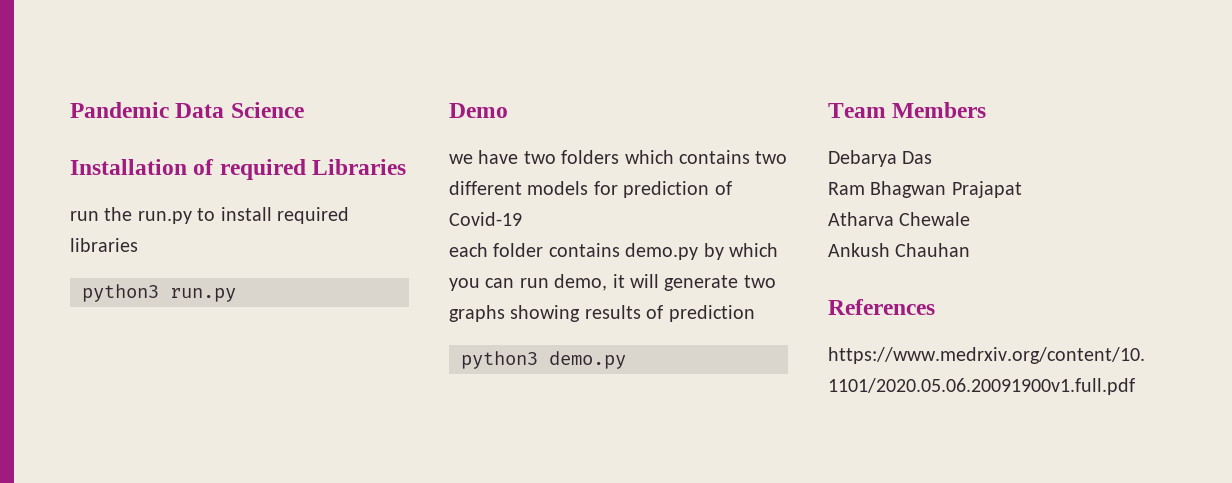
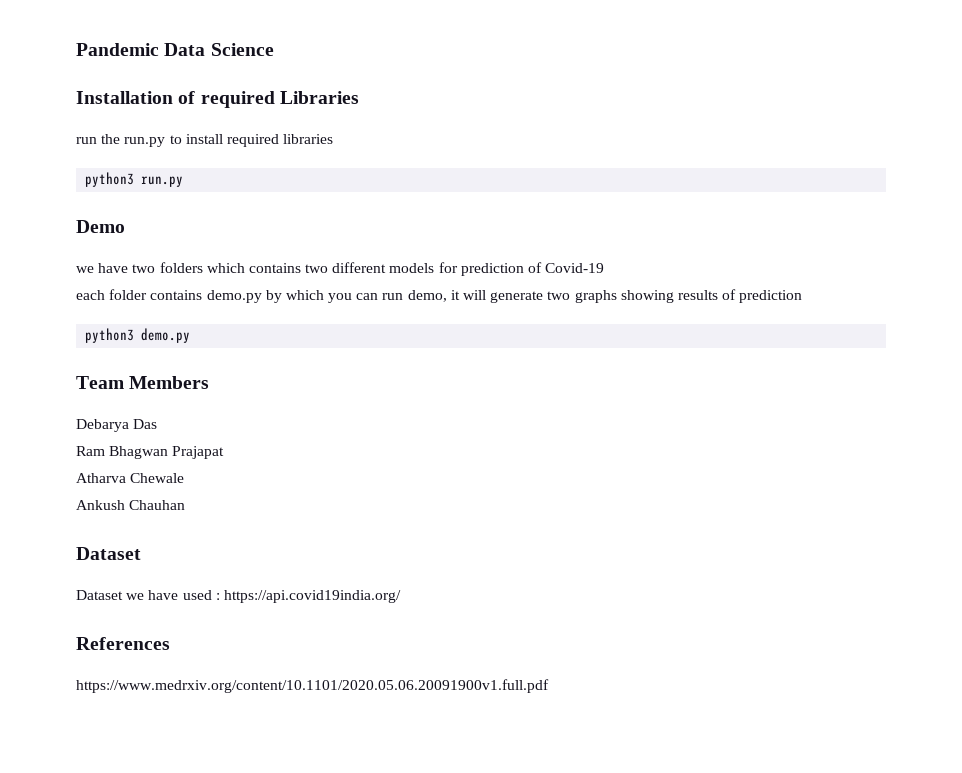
(971, 250) none -> [76,547,141,560] [76,590,401,603] // Dataset // Dataset we have used : https://api.covid19india.org/

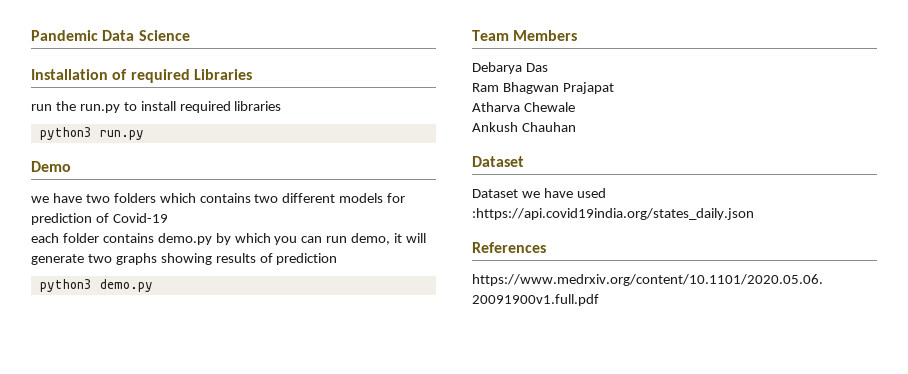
[215,590,401,603] : https://api.covid19india.org/ -> [472,208,754,220] :https://api.covid19india.org/states_daily.json

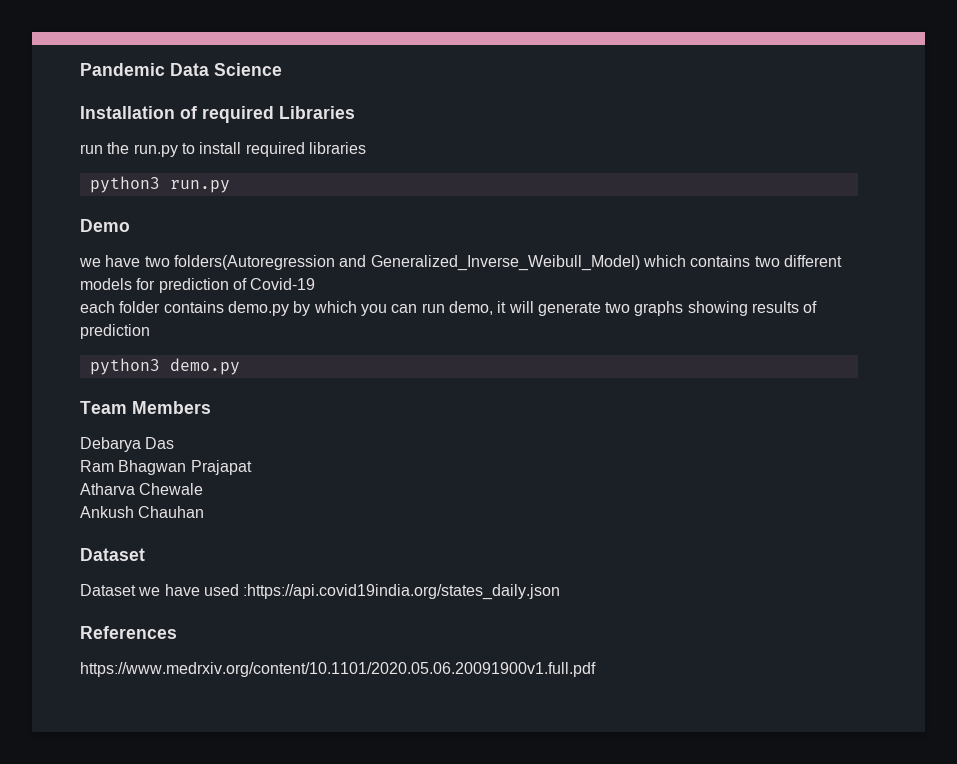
[113,193,156,203] folders -> [173,255,640,271] folders(Autoregression and Generalized_Inverse_Weibull_Model)

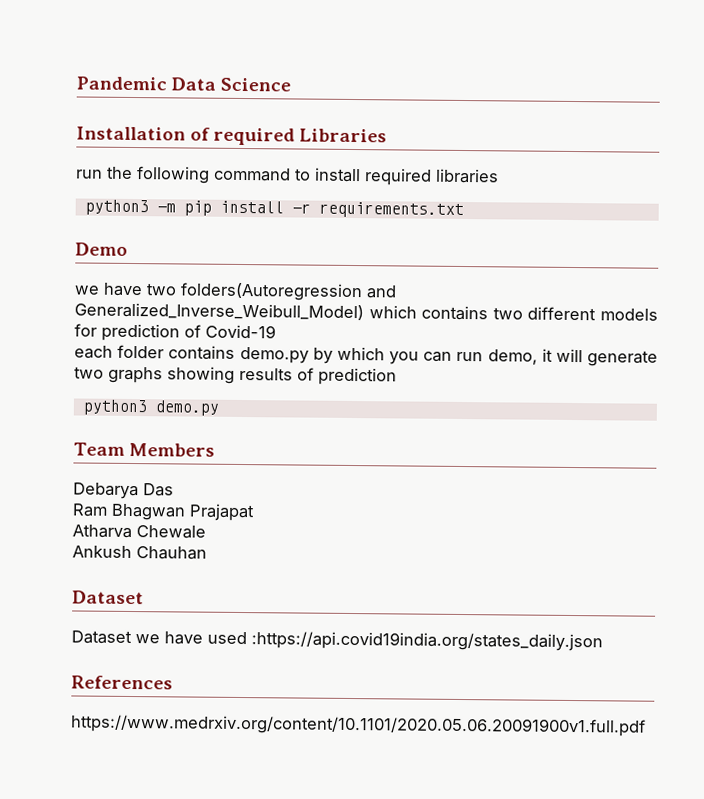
[133,144,178,157] run.py -> [136,166,291,184] following command
[169,180,230,193] run.py -> [156,200,464,219] -m pip install -r requirements.txt

